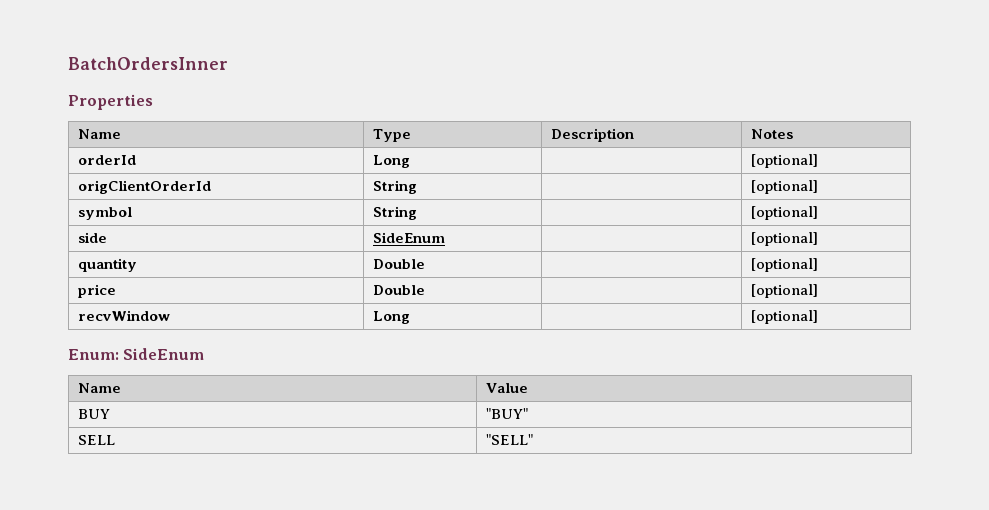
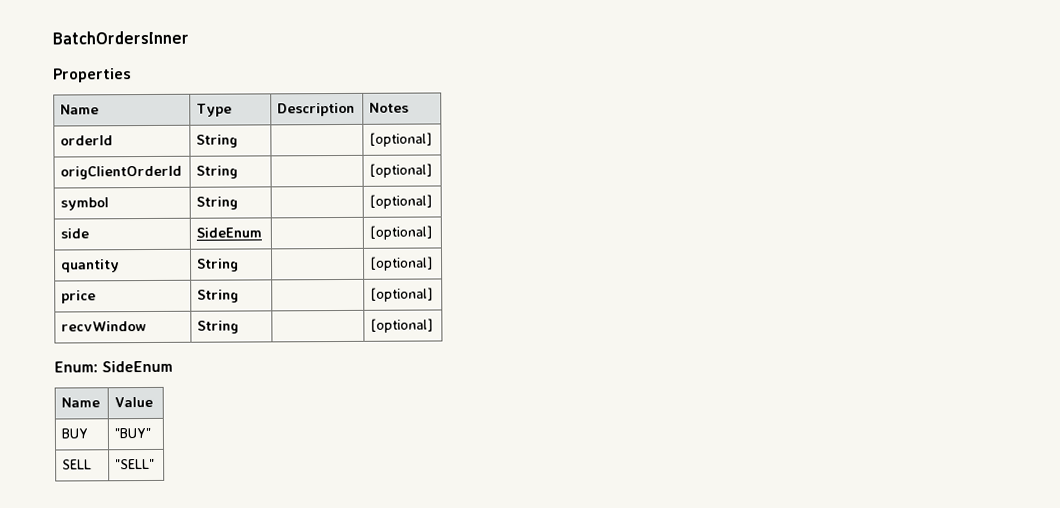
[373,155,411,168] Long -> [196,134,239,148] String
[373,259,426,269] Double -> [197,258,240,272] String
[373,285,426,295] Double -> [197,289,240,303] String
[373,311,411,324] Long -> [197,320,240,334] String

